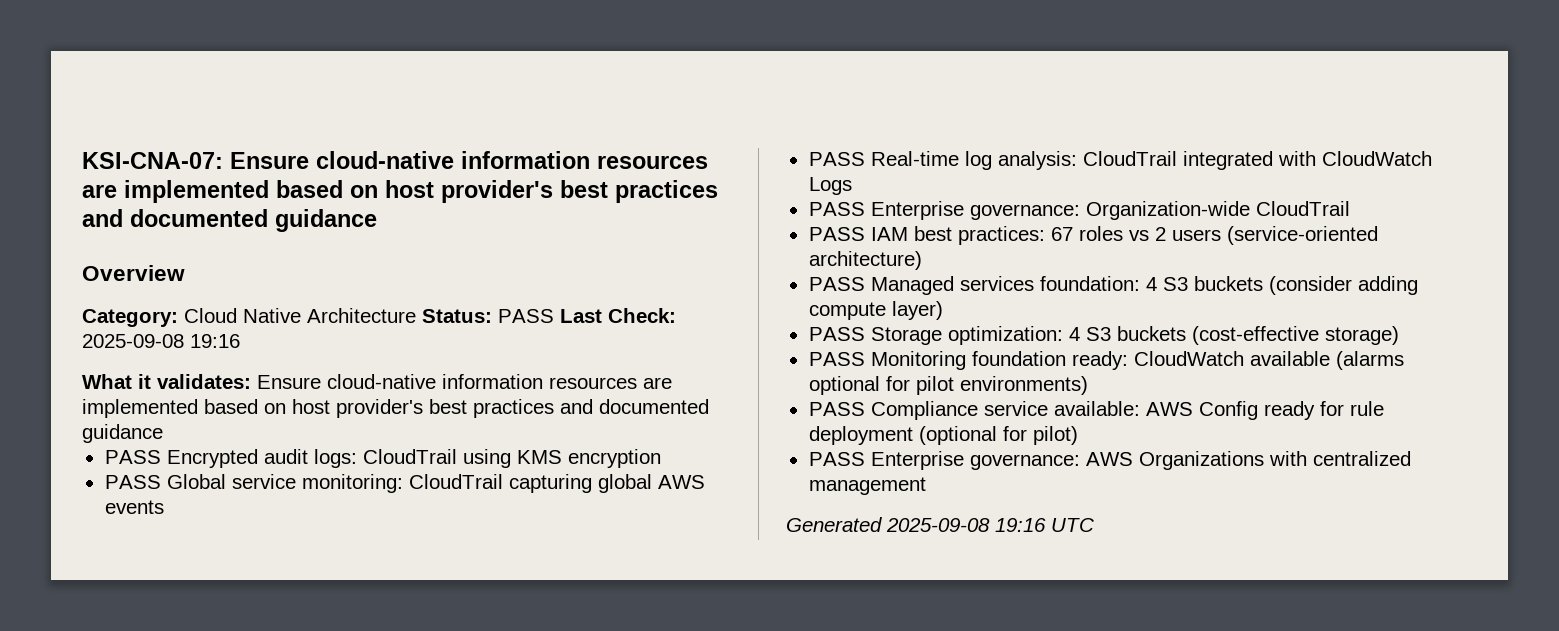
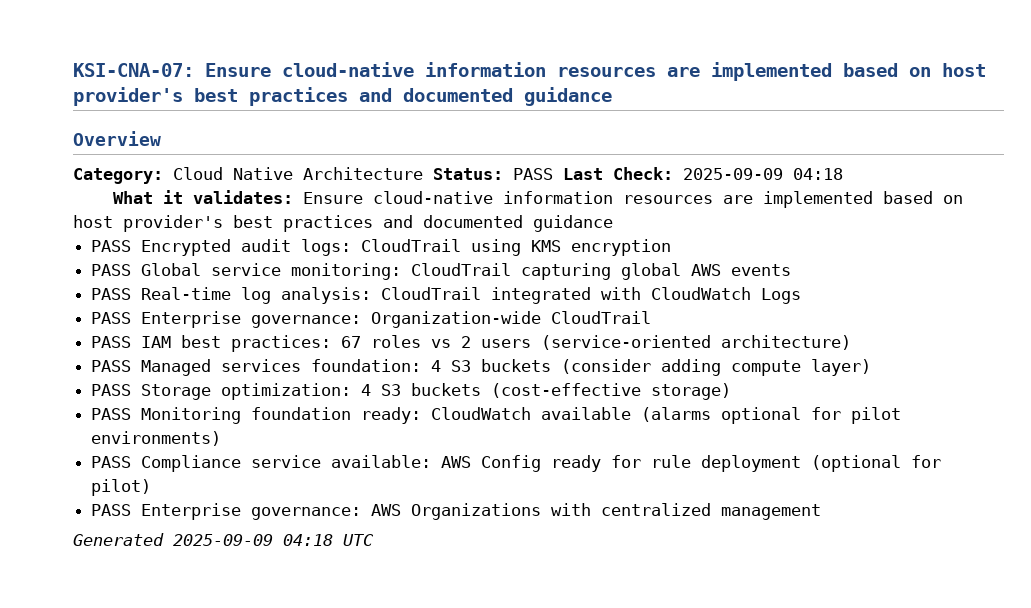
[82,334,240,348] 2025-09-08 19:16 -> [683,168,843,180] 2025-09-09 04:18
[886,518,1046,532] 2025-09-08 19:16 -> [173,534,333,546] 2025-09-09 04:18

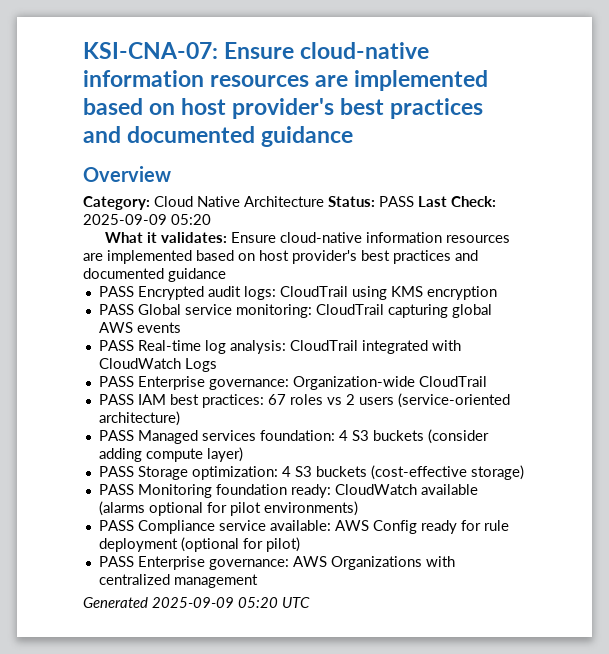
[793,168,843,180] 04:18 -> [171,214,211,225] 05:20
[283,534,333,546] 04:18 -> [238,597,278,608] 05:20

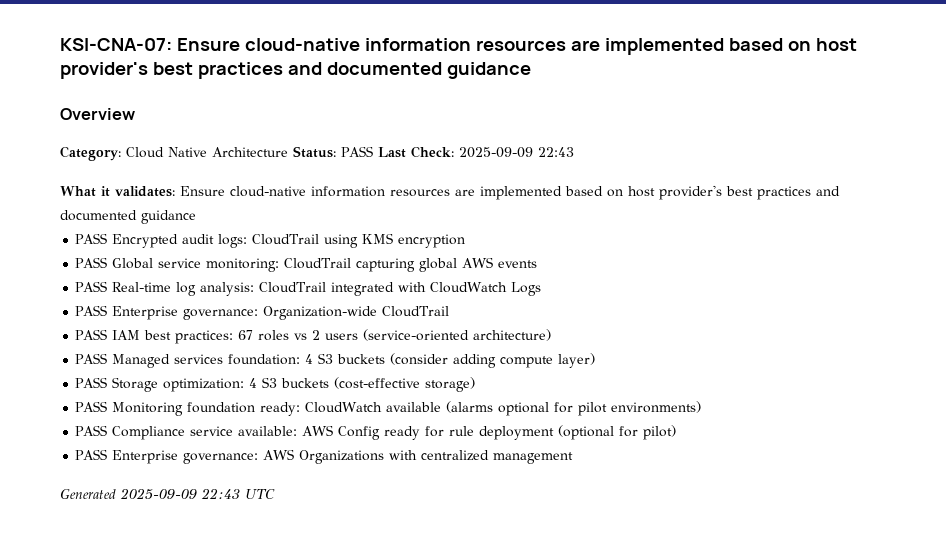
[171,214,211,225] 05:20 -> [537,147,574,157] 22:43
[238,597,278,608] 05:20 -> [201,488,240,499] 22:43

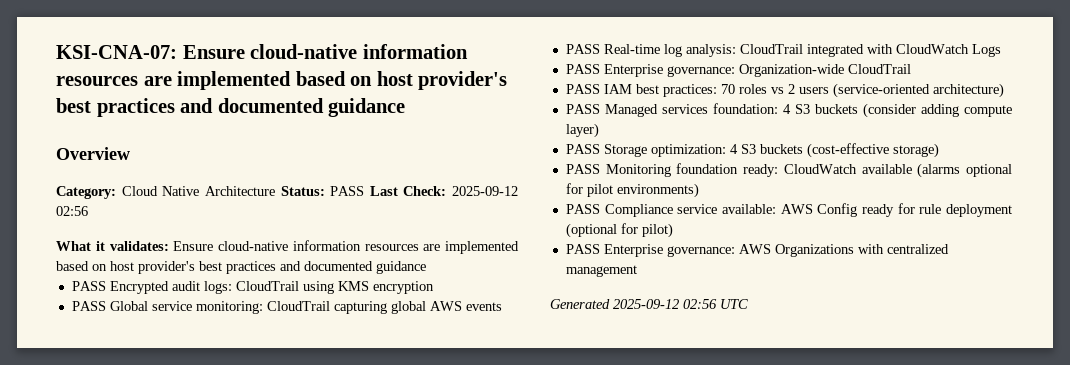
[458,147,574,158] 2025-09-09 22:43 -> [452,186,518,196] [56,206,88,216] 2025-09-12 02:56
[238,330,254,340] 67 -> [720,84,735,94] 70
[120,488,240,500] 2025-09-09 22:43 -> [613,299,717,309] 2025-09-12 02:56

